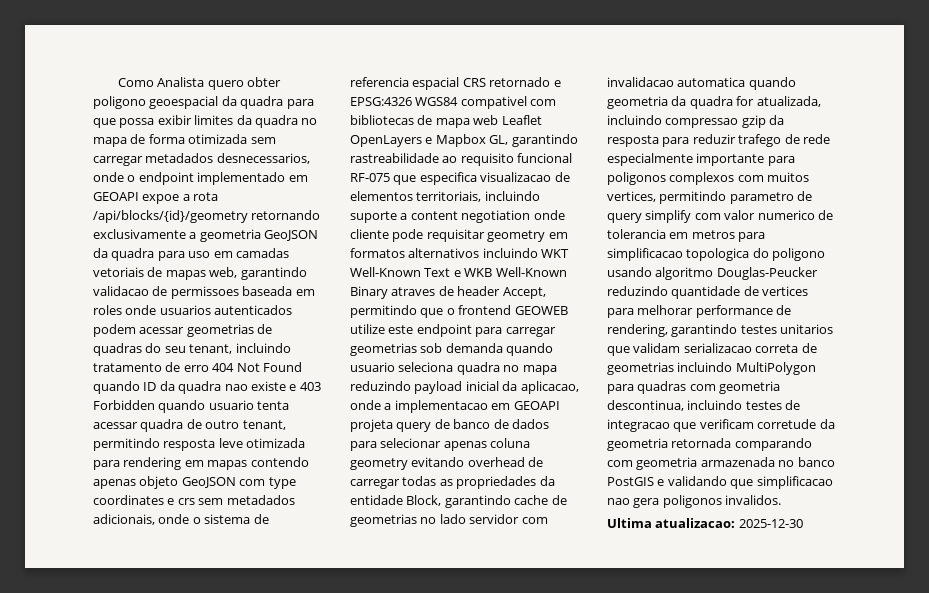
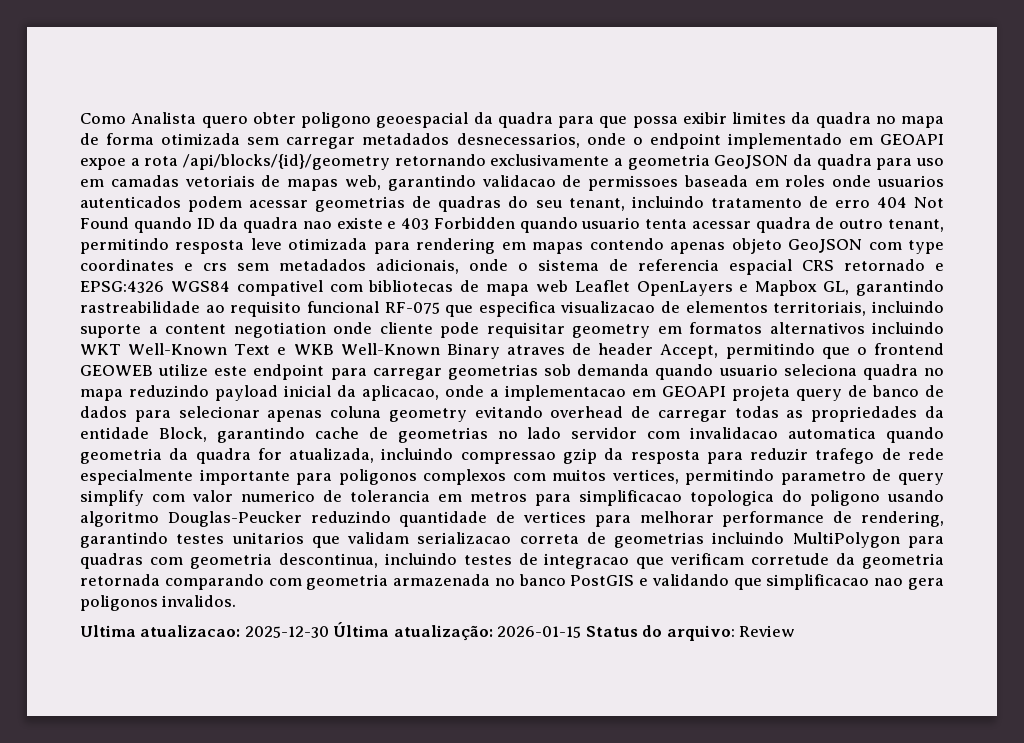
(803, 523) none -> [333,622,796,641] Última atualização: 2026-01-15 Status do arquivo: Review

